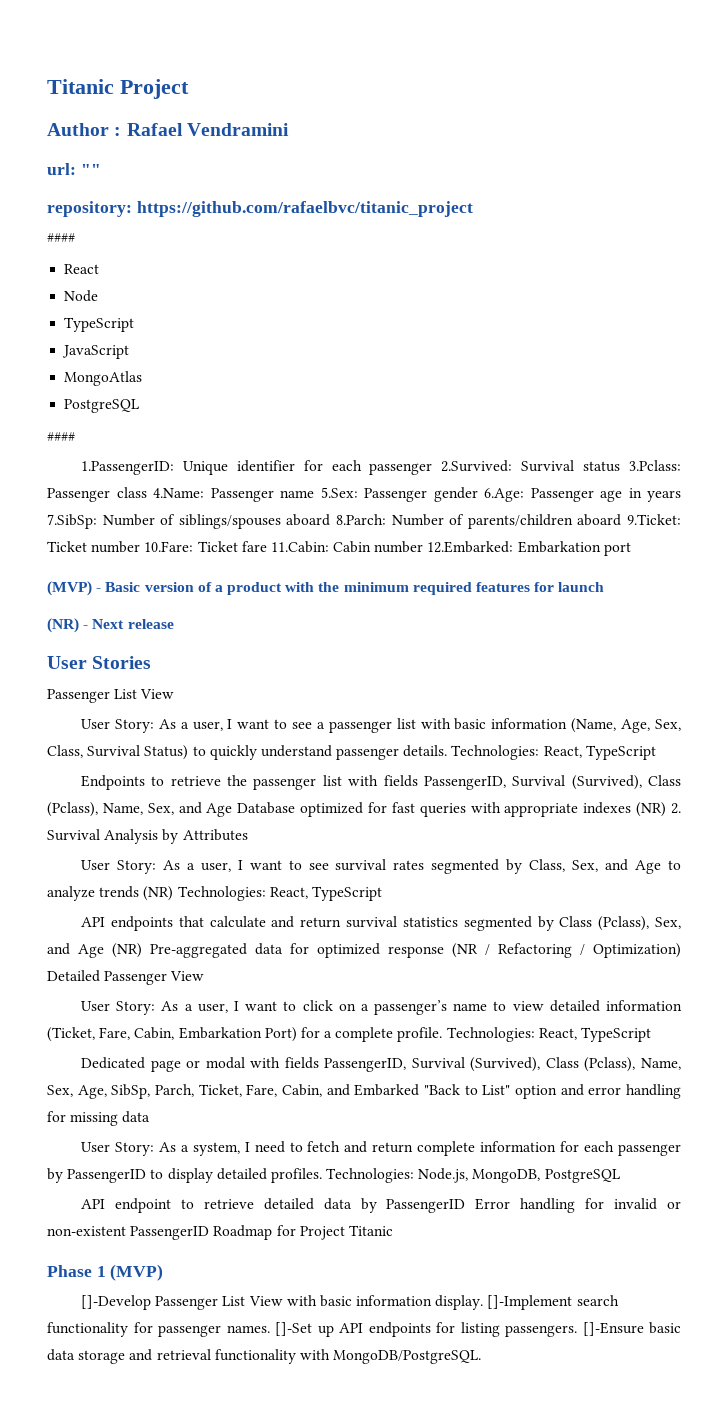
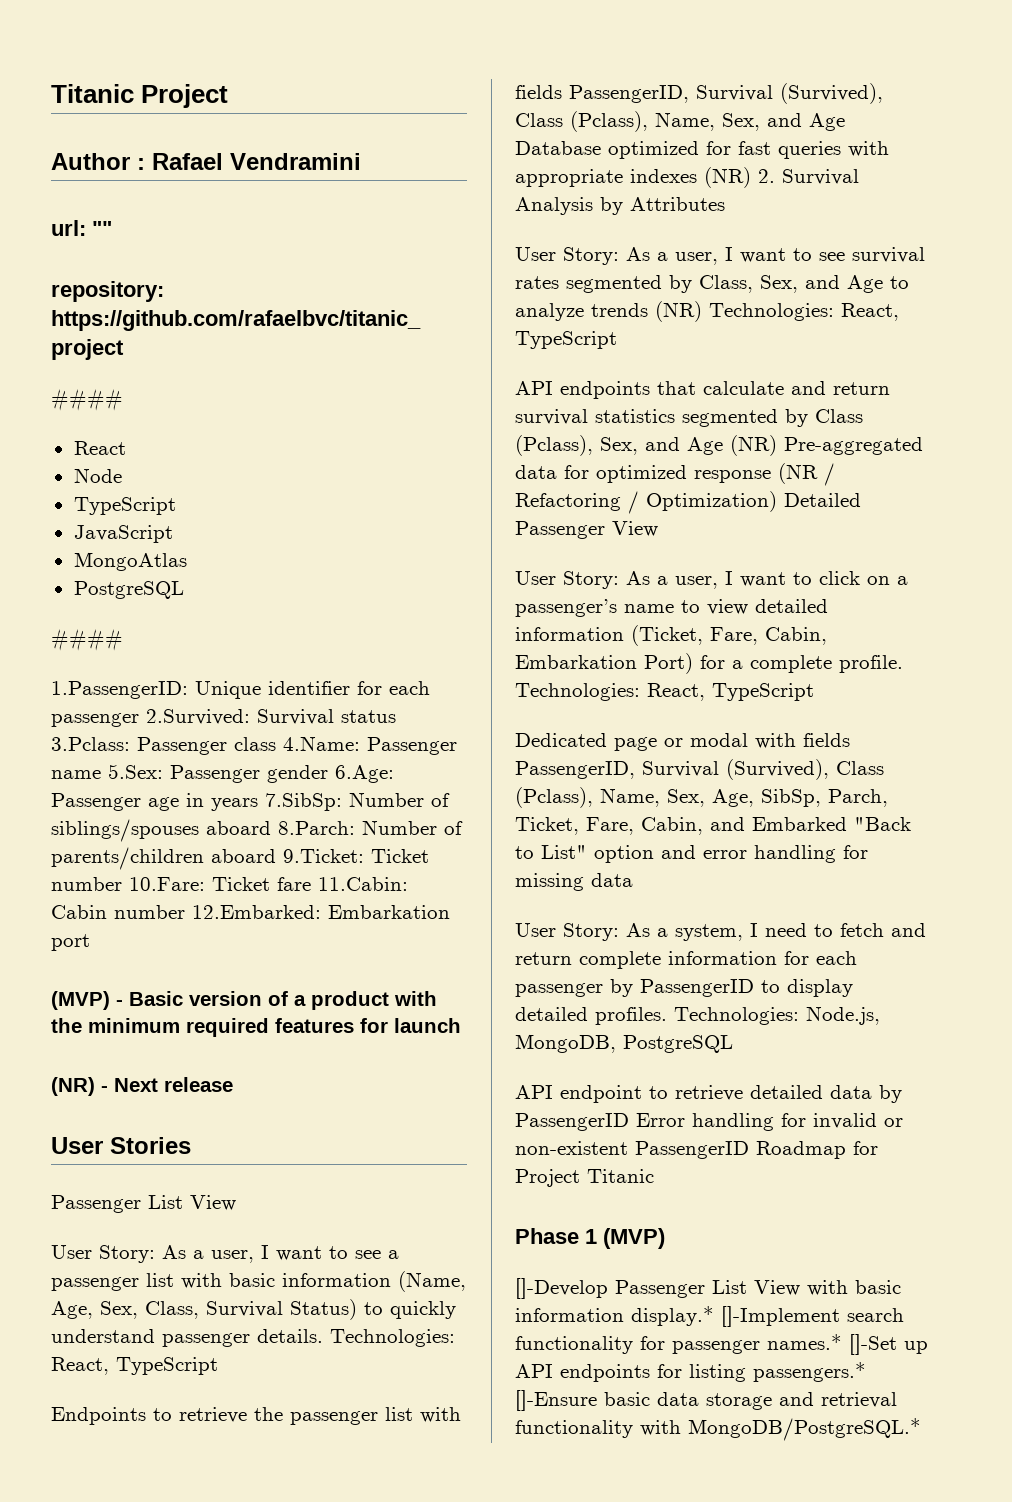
[435,1295,484,1310] display. -> [631,1306,714,1326] display.*
[226,1325,270,1333] names. -> [767,1334,842,1350] names.*
[505,1325,577,1337] passengers. -> [753,1362,866,1382] passengers.*
[333,1350,482,1364] MongoDB/PostgreSQL. -> [688,1418,921,1441] MongoDB/PostgreSQL.*

